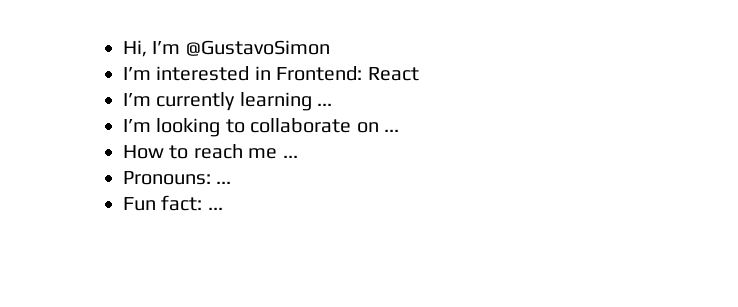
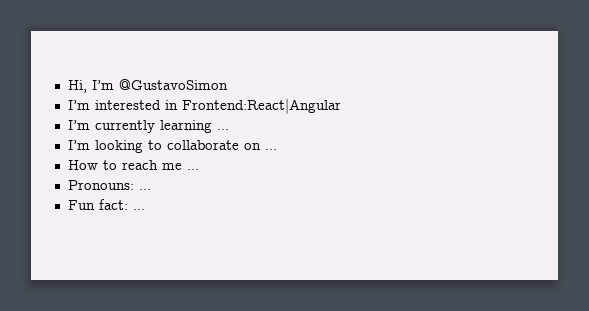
[276,66,419,81] Frontend: React -> [181,98,341,114] Frontend:React|Angular

